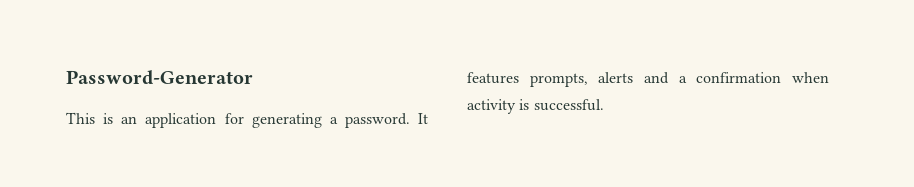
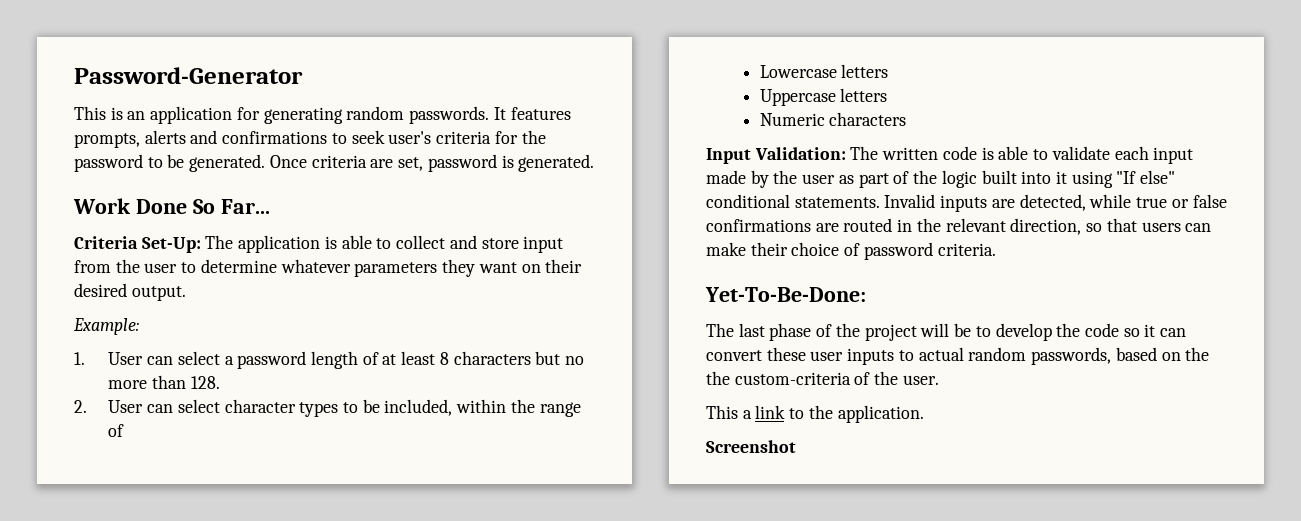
[329,113,410,128] a password. -> [346,106,490,124] random passwords.
[678,72,829,83] [467,99,604,114] a confirmation when activity is successful. -> [222,130,546,144] [74,154,595,172] [73,198,270,214] [74,235,564,253] [74,259,583,277] [74,283,186,301] [73,318,139,335] [74,351,585,369] [108,375,220,389] [74,399,581,417] [108,424,125,437] [759,64,889,78] [759,88,888,106] [759,112,907,126] [706,146,1194,164] [706,170,1176,188] [706,194,1227,212] [706,218,1212,235] [706,242,996,260] [705,287,866,302] [706,323,1187,341] [706,347,1210,365] [706,371,939,385] [706,405,924,423] [706,440,796,453] confirmations to seek user's criteria for the password to be generated. Once criteria are set, password is generated. // Work Done So Far... // Criteria Set-Up: The application is able to collect and store input from the user to determine whatever parameters they want on their desired output. // Example: // 1. User can select a password length of at least 8 characters but no more than 128. // 2. User can select character types to be included, within the range of // Lowercase letters // Uppercase letters // Numeric characters // Input Validation: The written code is able to validate each input made by the user as part of the logic built into it using "If else" conditional statements. Invalid inputs are detected, while true or false confirmations are routed in the relevant direction, so that users can make their choice of password criteria. // Yet-To-Be-Done: // The last phase of the project will be to develop the code so it can convert these user inputs to actual random passwords, based on the the custom-criteria of the user. // This a link to the application. // Screenshot

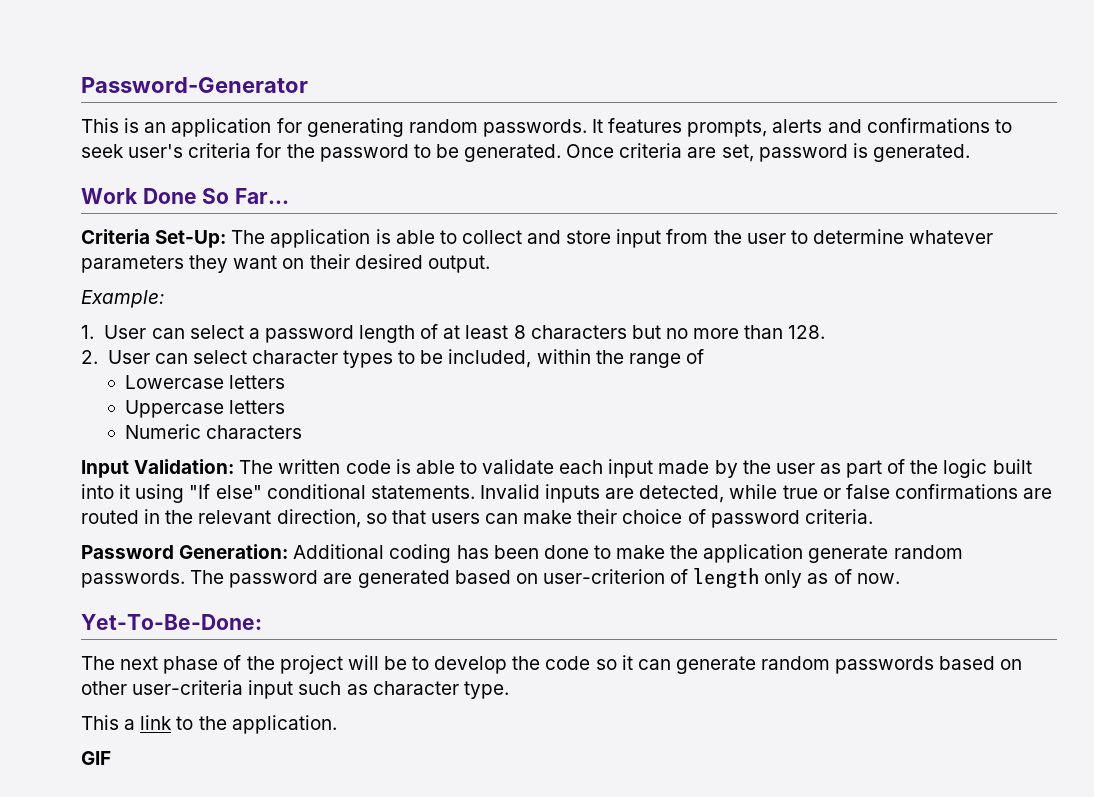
(996, 249) none -> [81,544,963,563] [81,568,900,589] // Password Generation: Additional coding has been done to make the application generate random passwords. The password are generated based on user-criterion of length only as of now.
[738,323,765,337] last -> [120,656,159,670] next
[706,347,1210,365] [706,371,939,385] convert these user inputs to actual random passwords, based on the the custom-criteria of the user. -> [675,656,1023,674] [81,680,509,699] generate random passwords based on other user-criteria input such as character type.
[706,440,796,453] Screenshot -> [81,751,111,765] GIF

